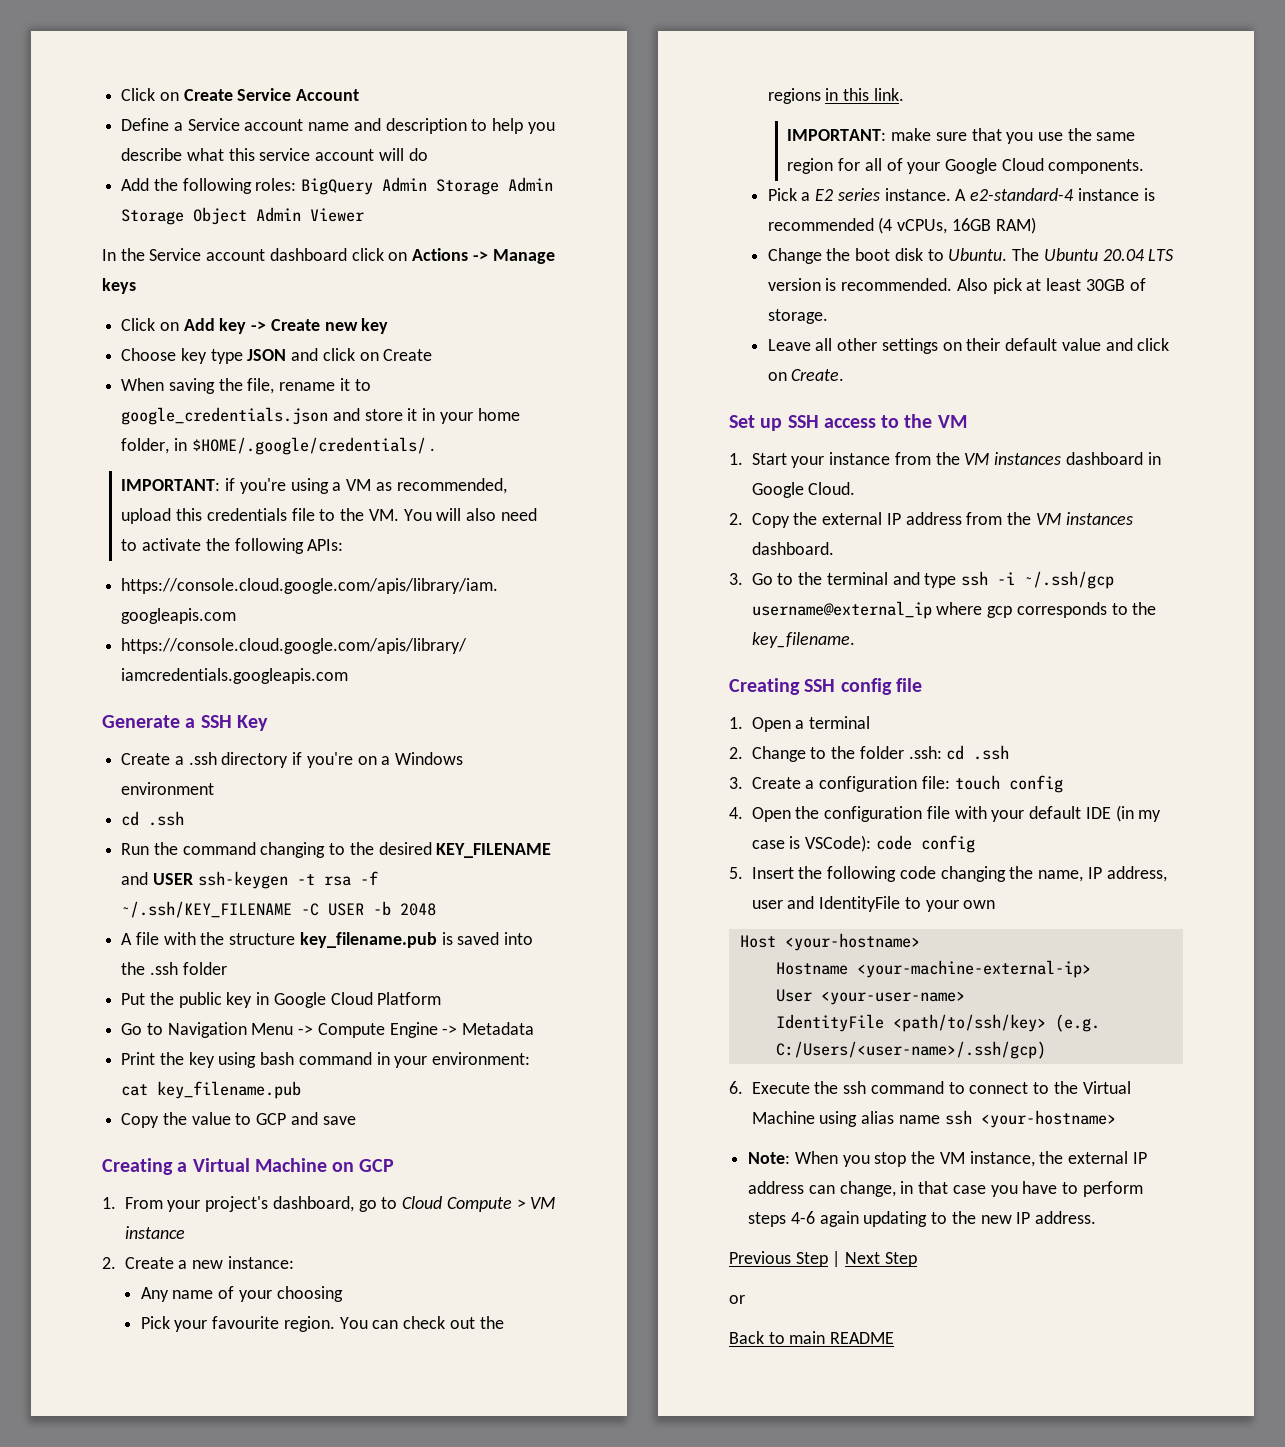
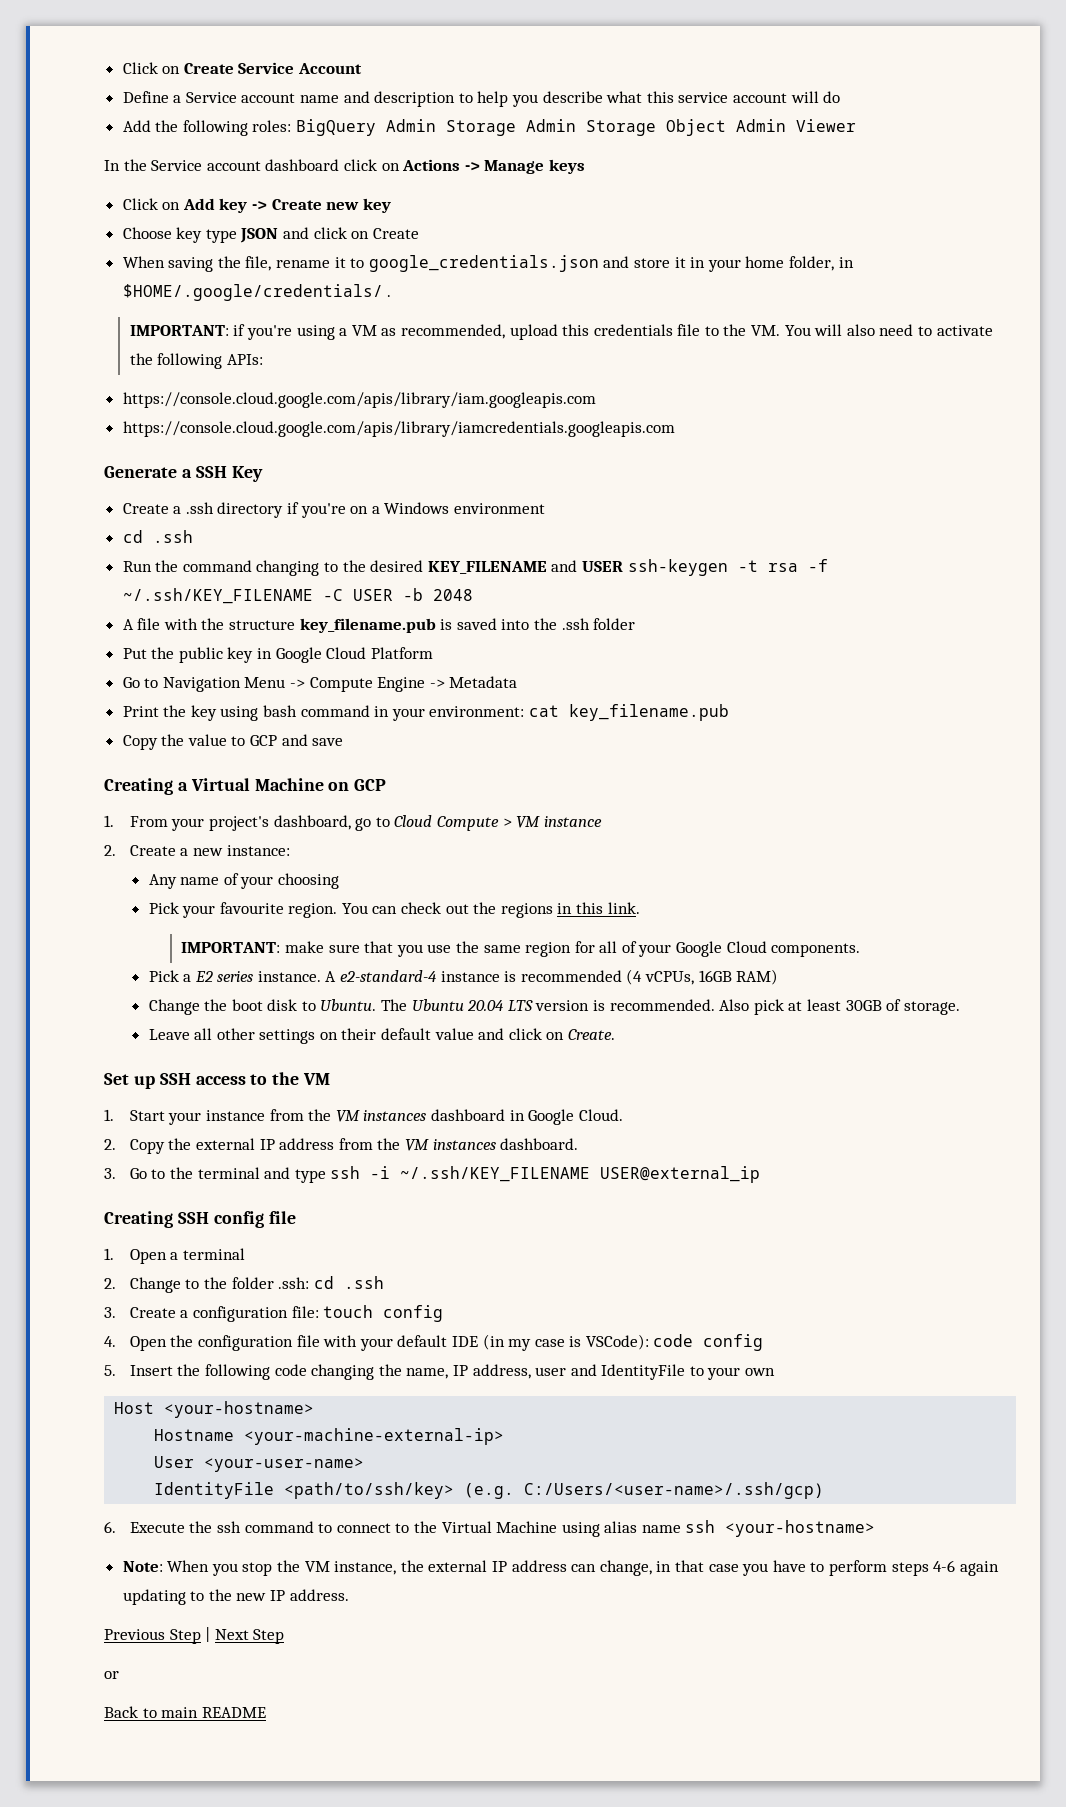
[1024,571,1115,589] [751,601,1157,619] [751,632,855,648] ~/.ssh/gcp username@external_ip where gcp corresponds to the key_filename. -> [400,1166,761,1183] ~/.ssh/KEY_FILENAME USER@external_ip

